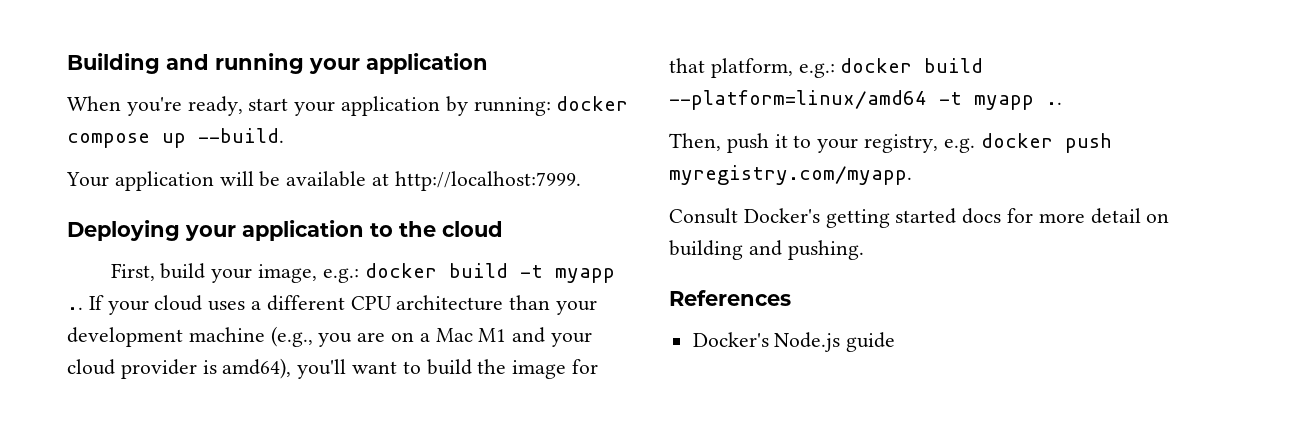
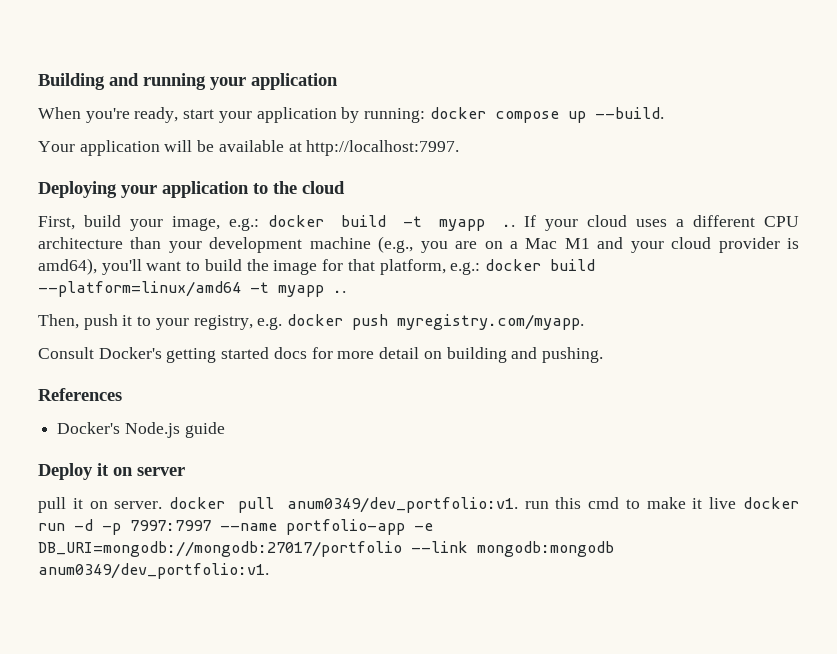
[394,171,581,191] http://localhost:7999. -> [306,140,460,156] http://localhost:7997.
(896, 342) none -> [38,463,185,480] [38,497,799,513] [38,519,433,535] [38,541,614,557] [38,563,269,579] // Deploy it on server // pull it on server. docker pull anum0349/dev_portfolio:v1. run this cmd to make it live docker run -d -p 7997:7997 --name portfolio-app -e DB_URI=mongodb://mongodb:27017/portfolio --link mongodb:mongodb anum0349/dev_portfolio:v1.

